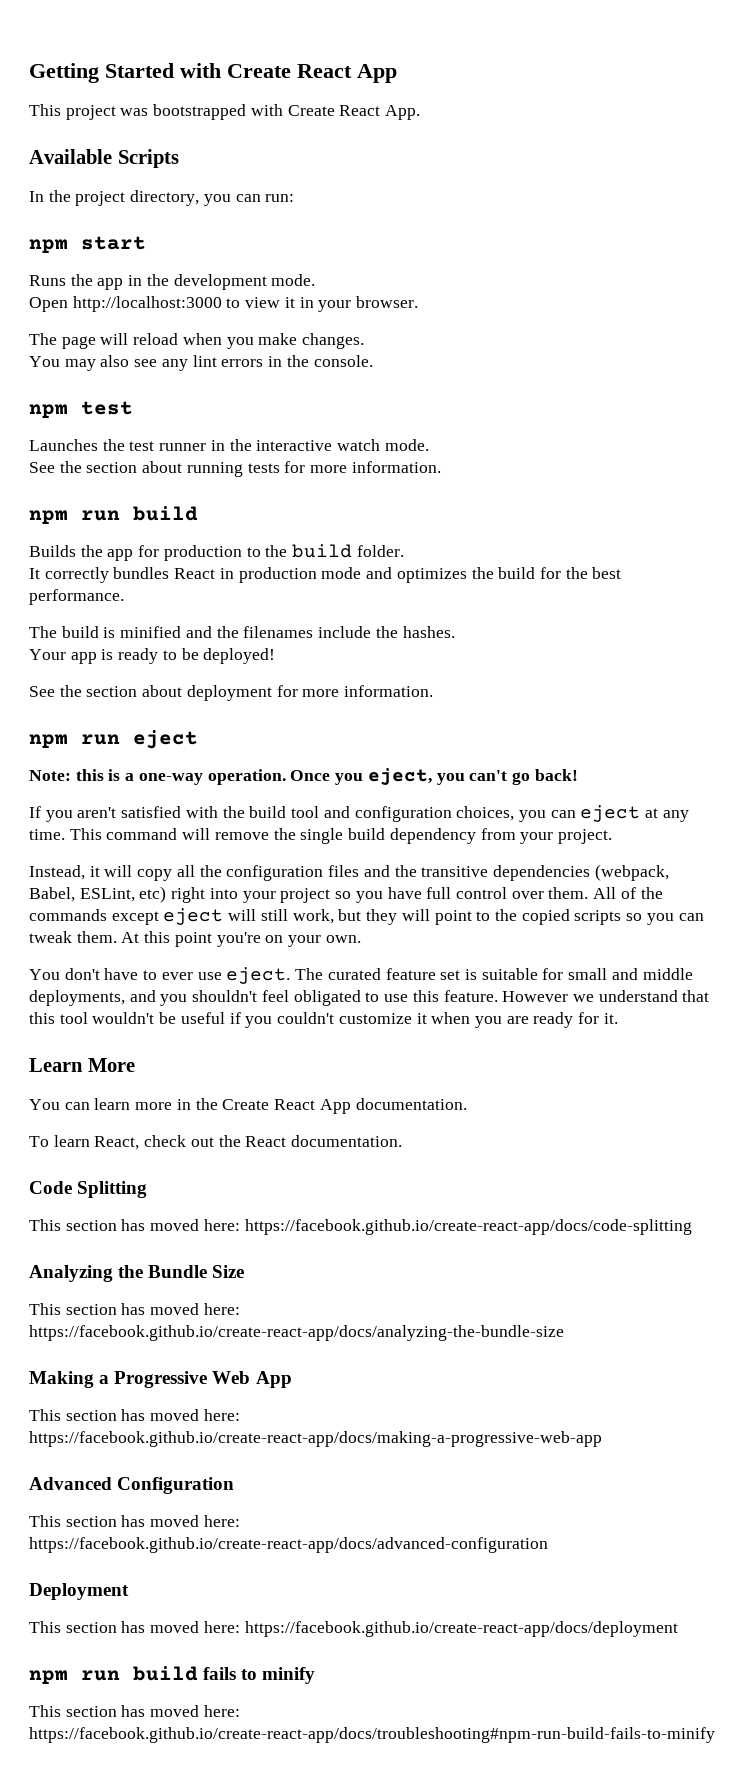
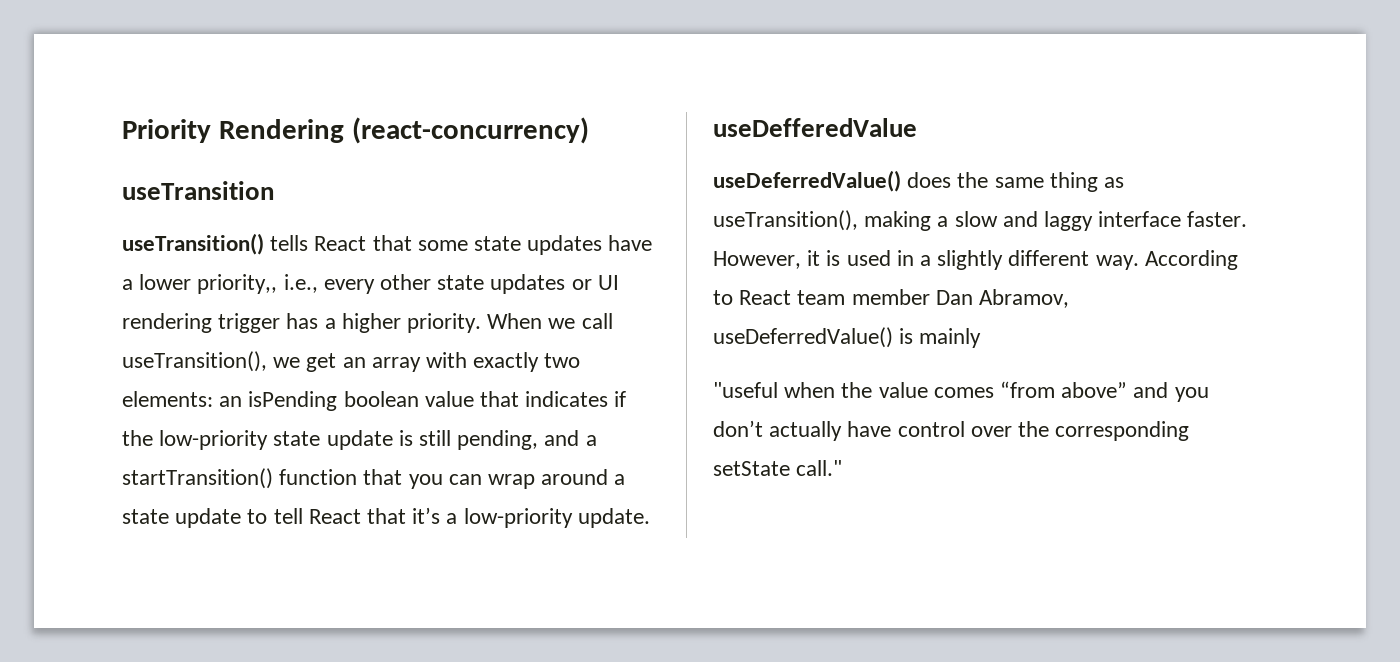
[29,63,397,83] [29,104,421,120] [29,149,179,168] [29,190,295,206] [29,236,146,253] [29,274,316,290] [29,296,419,312] [29,333,365,349] [29,355,373,371] [29,401,133,418] [29,439,429,451] [29,461,441,477] [29,506,198,524] [29,544,404,561] [29,567,622,583] [29,589,124,605] [29,626,455,638] [29,648,276,664] [29,685,434,701] [29,730,198,749] [29,768,578,785] [29,805,689,822] [29,828,612,844] [29,864,669,881] [29,886,663,903] [29,908,704,925] [29,931,361,947] [29,967,693,984] [29,990,710,1006] [29,1012,618,1028] [29,1058,135,1072] [29,1098,467,1114] [29,1135,403,1150] [29,1181,148,1198] [29,1219,692,1235] [29,1265,245,1282] [29,1303,240,1315] [29,1325,564,1341] [29,1371,292,1388] [29,1409,240,1421] [29,1431,602,1447] [29,1477,235,1494] [29,1515,240,1527] [29,1537,548,1553] [29,1583,129,1600] [29,1621,678,1637] [29,1666,316,1684] [29,1705,240,1717] [29,1727,715,1743] Getting Started with Create React App // This project was bootstrapped with Create React App. // Available Scripts // In the project directory, you can run: // npm start // Runs the app in the development mode. // Open http://localhost:3000 to view it in your browser. // The page will reload when you make changes. // You may also see any lint errors in the console. // npm test // Launches the test runner in the interactive watch mode. // See the section about running tests for more information. // npm run build // Builds the app for production to the build folder. // It correctly bundles React in production mode and optimizes the build for the best performance. // The build is minified and the filenames include the hashes. // Your app is ready to be deployed! // See the section about deployment for more information. // npm run eject // Note: this is a one-way operation. Once you eject, you can't go back! // If you aren't satisfied with the build tool and configuration choices, you can eject at any time. This command will remove the single build dependency from your project. // Instead, it will copy all the configuration files and the transitive dependencies (webpack, Babel, ESLint, etc) right into your project so you have full control over them. All of the commands except eject will still work, but they will point to the copied scripts so you can tweak them. At this point you're on your own. // You don't have to ever use eject. The curated feature set is suitable for small and middle deployments, and you shouldn't feel obligated to use this feature. However we understand that this tool wouldn't be useful if you couldn't customize it when you are ready for it. // Learn More // You can learn more in the Create React App documentation. // To learn React, check out the React documentation. // Code Splitting // This section has moved here: https://facebook.github.io/create-react-app/docs/code-splitting // Analyzing the Bundle Size // This section has moved here: https://facebook.github.io/create-react-app/docs/analyzing-the-bundle-size // Making a Progressive Web App // This section has moved here: https://facebook.github.io/create-react-app/docs/making-a-progressive-web-app // Advanced Configuration // This section has moved here: https://facebook.github.io/create-react-app/docs/advanced-configuration // Deployment // This section has moved here: https://facebook.github.io/create-react-app/docs/deployment // npm run build fails to minify // This section has moved here: https://facebook.github.io/create-react-app/docs/troubleshooting#npm-run-build-fails-to-minify -> [122,117,589,144] [122,181,274,200] [122,233,653,255] [122,274,619,294] [122,313,613,333] [122,351,581,372] [122,391,627,411] [122,430,597,450] [122,468,626,489] [122,507,650,528] [713,118,917,137] [713,170,1125,192] [713,210,1248,231] [713,250,1238,270] [713,289,1070,308] [713,327,982,348] [713,381,1209,402] [713,420,1190,441] [713,460,843,476] Priority Rendering (react-concurrency) // useTransition // useTransition() tells React that some state updates have a lower priority,, i.e., every other state updates or UI rendering trigger has a higher priority. When we call useTransition(), we get an array with exactly two elements: an isPending boolean value that indicates if the low-priority state update is still pending, and a startTransition() function that you can wrap around a state update to tell React that it’s a low-priority update. // useDefferedValue // useDeferredValue() does the same thing as useTransition(), making a slow and laggy interface faster. However, it is used in a slightly different way. According to React team member Dan Abramov, useDeferredValue() is mainly // "useful when the value comes “from above” and you don’t actually have control over the corresponding setState call."

